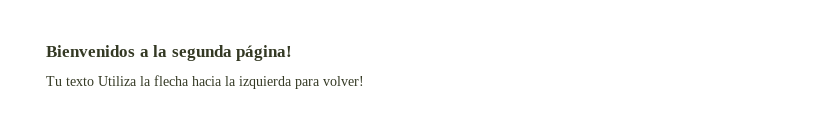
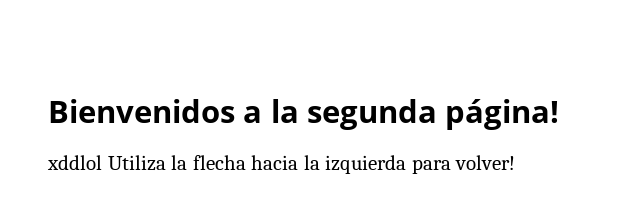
[46,76,94,86] Tu texto -> [47,155,102,170] xddlol

